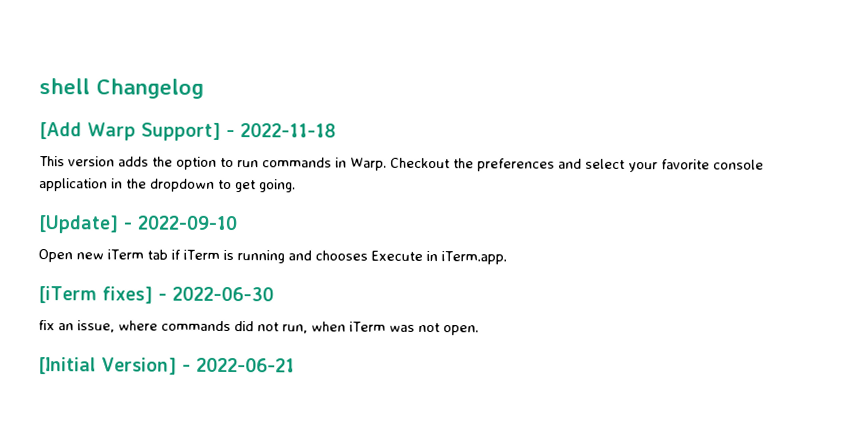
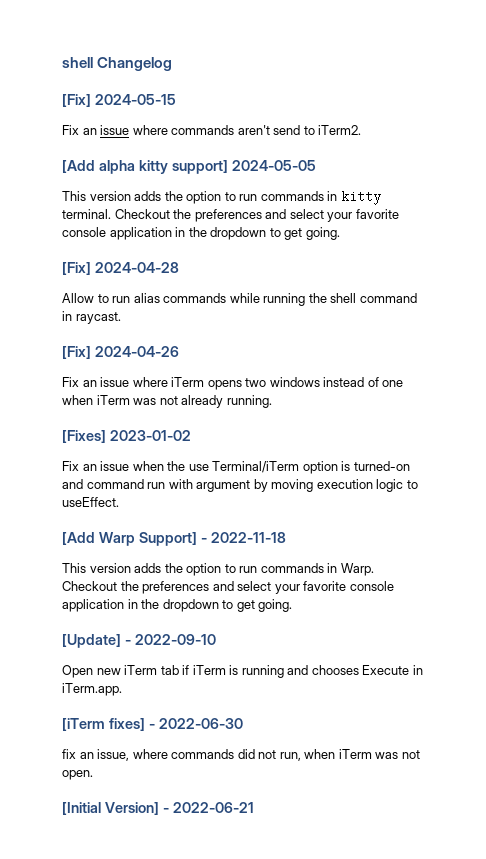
(204, 88) none -> [62,94,176,107] [62,125,362,135] [62,160,316,174] [62,191,381,205] [62,209,399,222] [62,227,340,240] [62,262,179,275] [62,293,417,306] [62,311,121,324] [62,346,179,359] [62,377,404,390] [62,395,272,408] [62,430,191,443] [62,461,410,474] [62,479,418,492] [62,497,119,507] // [Fix] 2024-05-15 // Fix an issue where commands aren't send to iTerm2. // [Add alpha kitty support] 2024-05-05 // This version adds the option to run commands in kitty terminal. Checkout the preferences and select your favorite console application in the dropdown to get going. // [Fix] 2024-04-28 // Allow to run alias commands while running the shell command in raycast. // [Fix] 2024-04-26 // Fix an issue where iTerm opens two windows instead of one when iTerm was not already running. // [Fixes] 2023-01-02 // Fix an issue when the use Terminal/iTerm option is turned-on and command run with argument by moving execution logic to useEffect.

